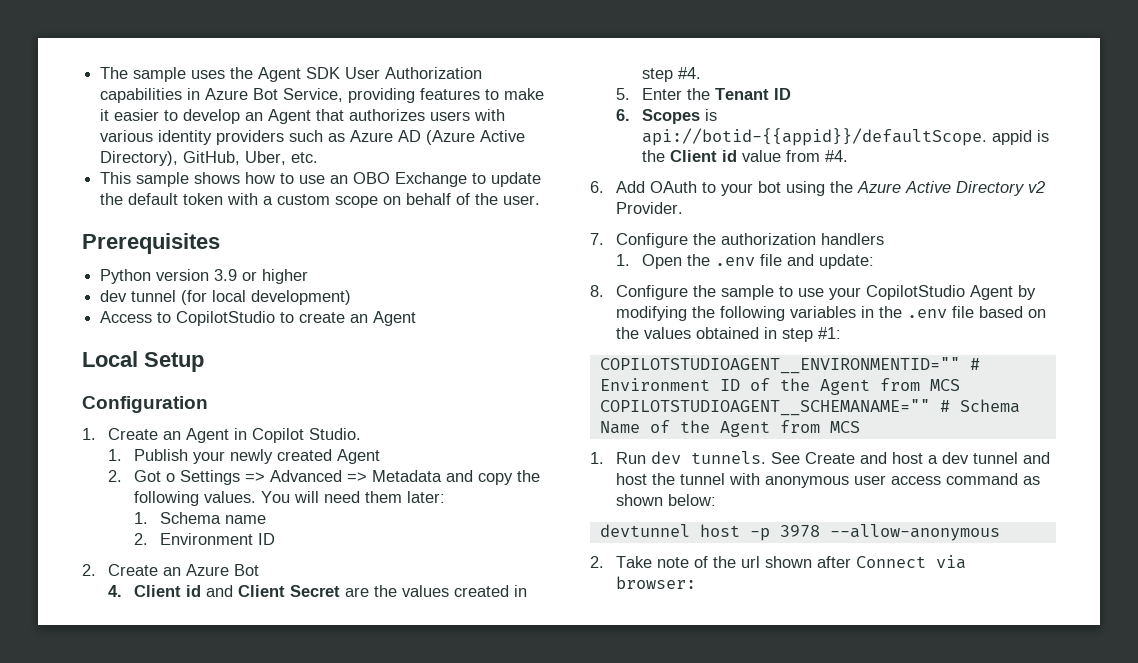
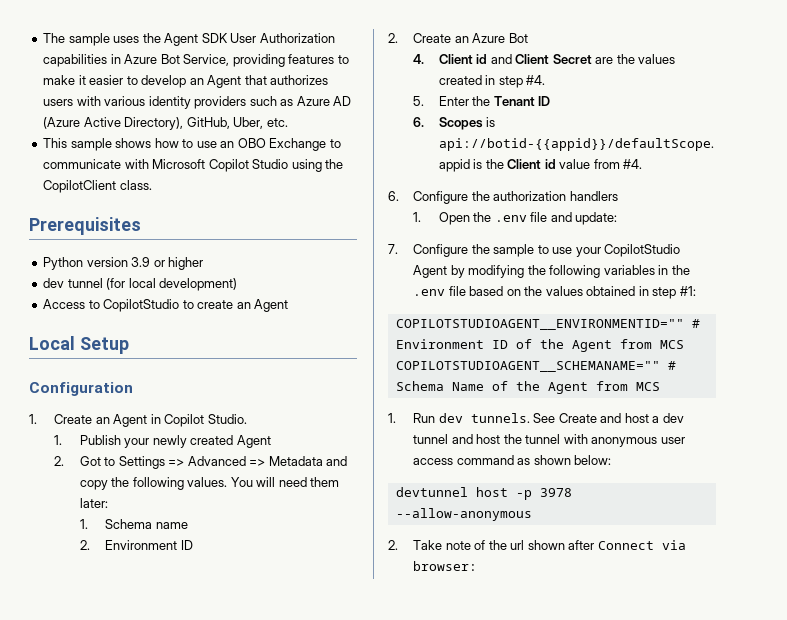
[491,172,542,187] [100,193,541,208] update the default token with a custom scope on behalf of the user. -> [43,159,344,172] [43,180,152,193] communicate with Microsoft Copilot Studio using the CopilotClient class.
[166,473,176,482] o -> [104,457,116,466] to
[616,181,1046,196] [616,202,684,214] [590,233,604,245] Add OAuth to your bot using the Azure Active Directory v2 Provider. // 7. -> (399, 196) none
[590,285,604,297] 8. -> [388,244,398,254] 7.

